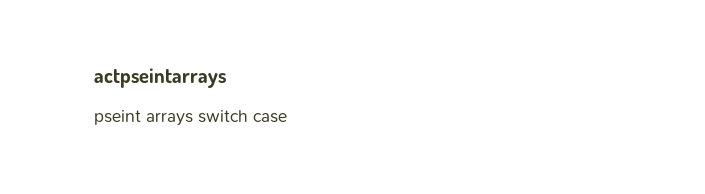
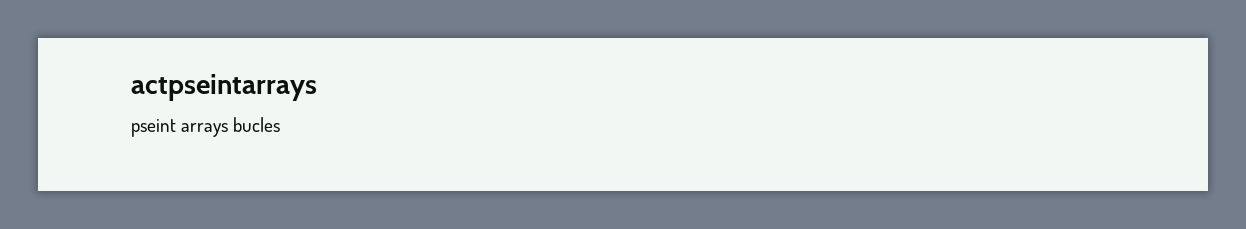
[198,110,287,123] switch case -> [233,117,281,132] bucles

